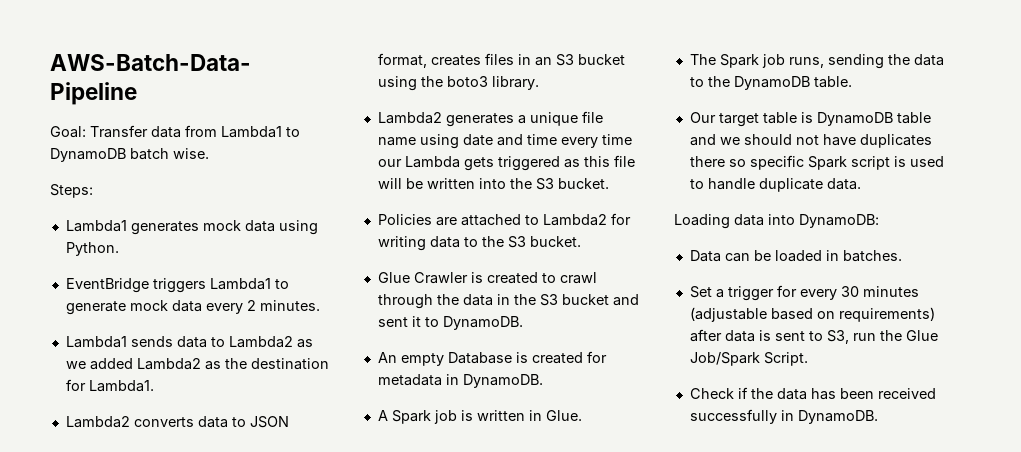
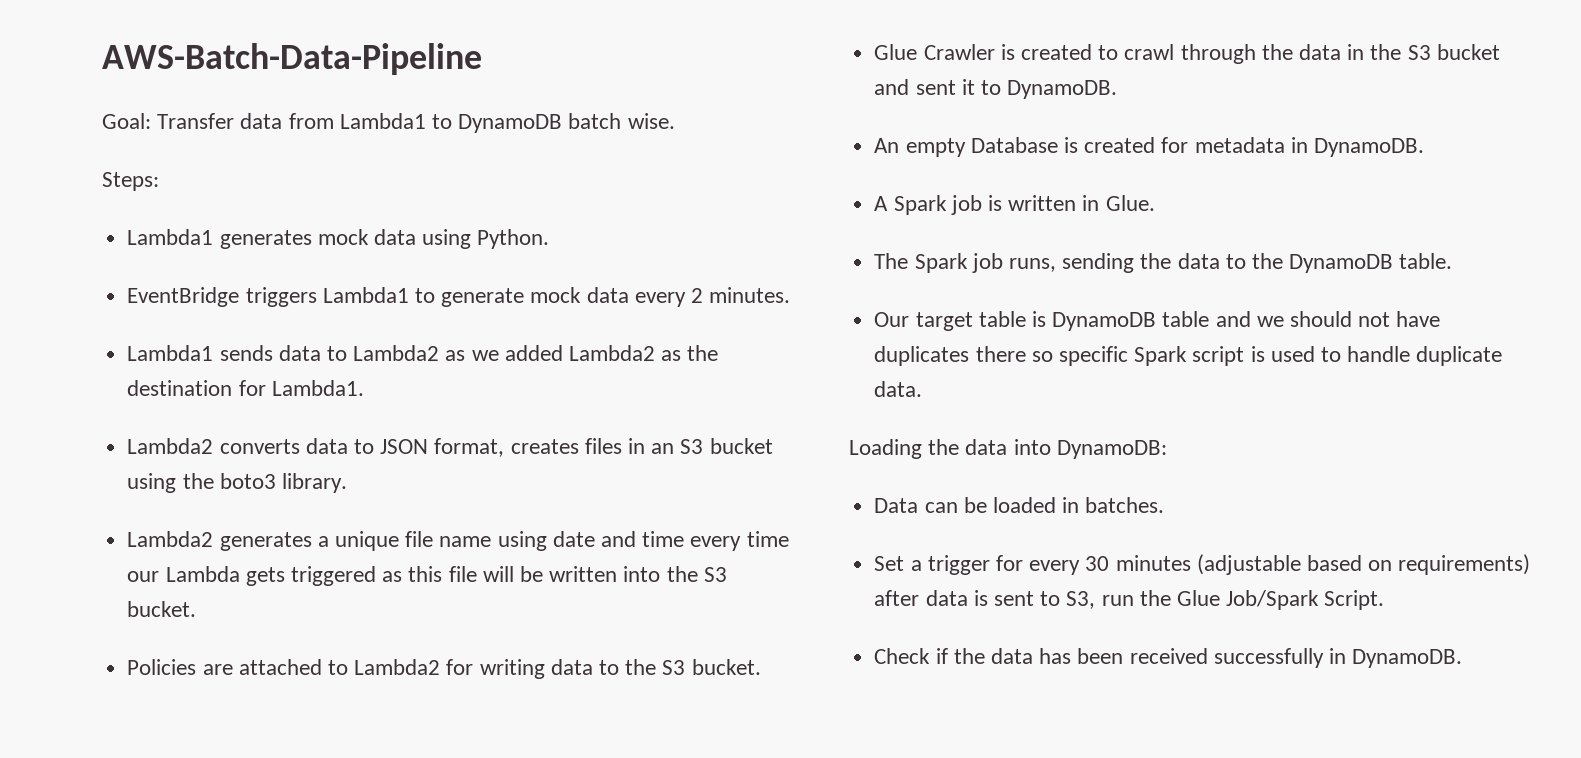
(730, 221) none -> [928,439,960,455] the

